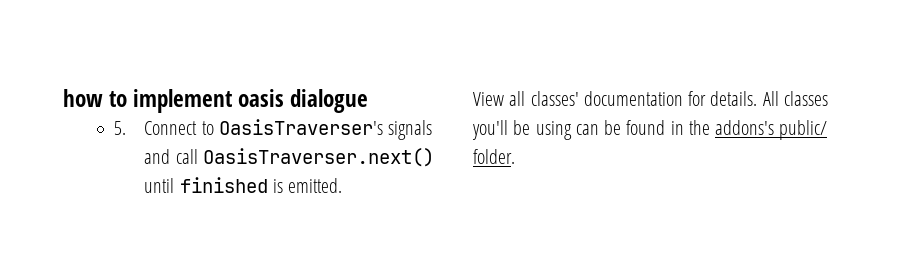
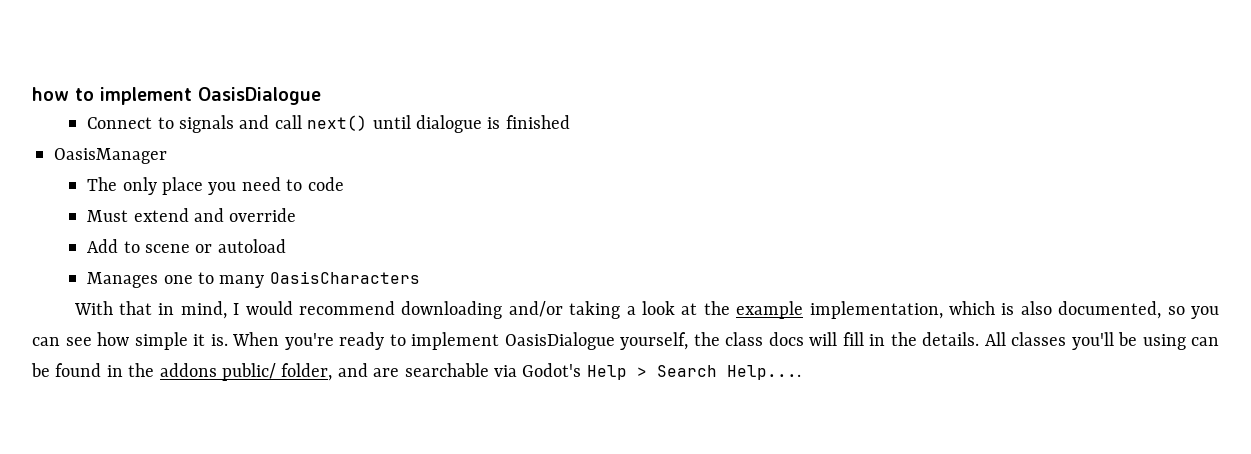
[238,89,369,113] [114,121,127,135] oasis dialogue // 5. -> [198,87,321,105] OasisDialogue //
[218,119,383,135] OasisTraverser's -> (174, 123) none
[202,148,434,167] [144,177,343,193] [473,91,707,106] OasisTraverser.next() until finished is emitted. // View all classes' documentation for -> [307,115,570,133] [54,148,167,164] [87,177,344,195] [87,208,297,222] [87,239,286,253] [87,271,420,288] [73,301,1219,319] [32,332,917,350] next() until dialogue is finished // OasisManager // The only place you need to code // Must extend and override // Add to scene or autoload // Manages one to many OasisCharacters // With that in mind, I would recommend downloading and/or taking a look at the example implementation, which is also documented, so you can see how simple it is. When you're ready to implement OasisDialogue yourself, the class docs will fill in the
[715,120,828,140] [473,149,515,164] addons's public/ folder. -> [159,363,801,381] addons public/ folder, and are searchable via Godot's Help > Search Help....

